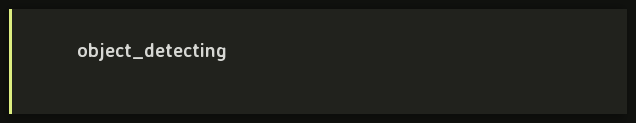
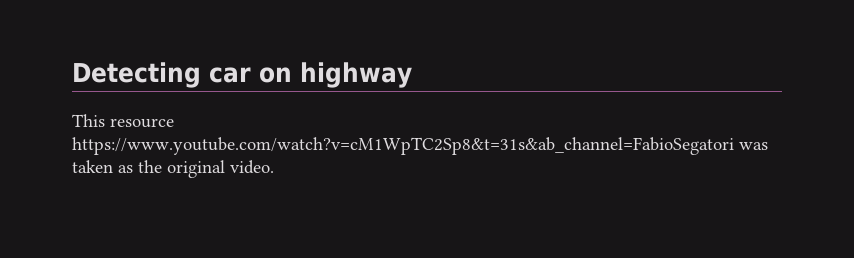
[77,43,227,61] object_detecting -> [72,62,412,88] [72,114,174,128] [72,137,768,155] [72,160,274,178] Detecting car on highway // This resource https://www.youtube.com/watch?v=cM1WpTC2Sp8&t=31s&ab_channel=FabioSegatori was taken as the original video.

